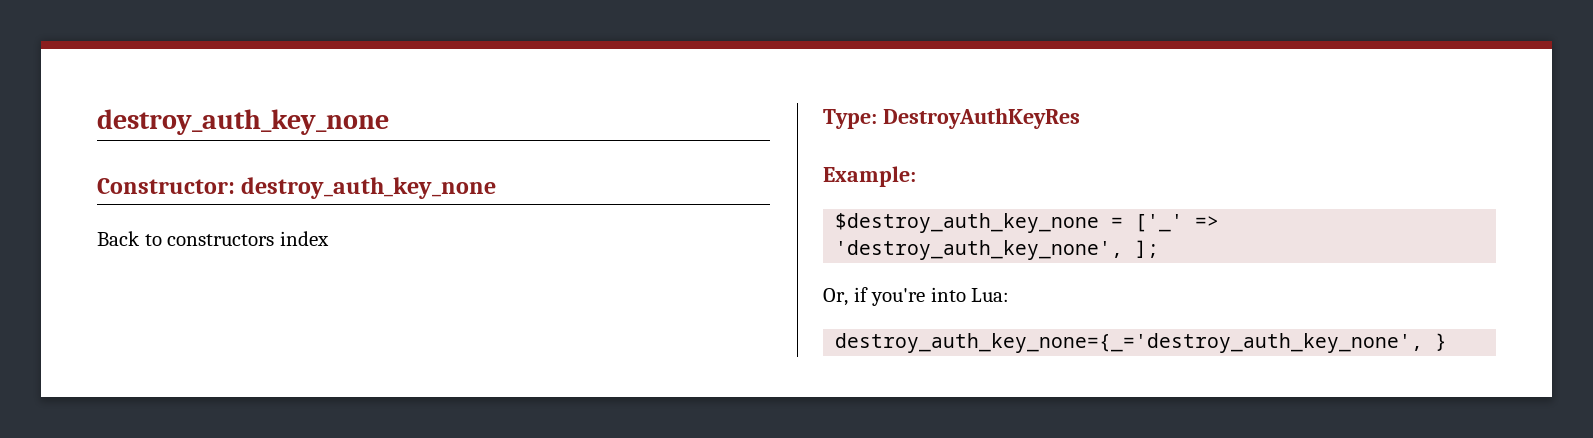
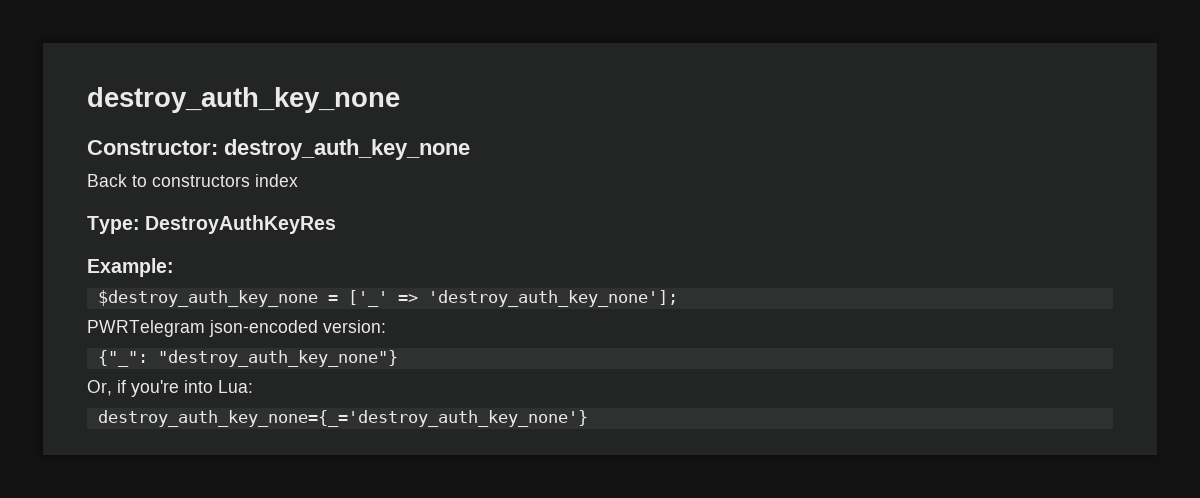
[835,240,1160,260] 'destroy_auth_key_none', ]; -> [427,290,678,307] [87,320,386,337] [97,350,398,367] 'destroy_auth_key_none']; // PWRTelegram json-encoded version: // {"_": "destroy_auth_key_none"}
[835,333,1448,353] destroy_auth_key_none={_='destroy_auth_key_none', } -> [97,410,588,427] destroy_auth_key_none={_='destroy_auth_key_none'}

